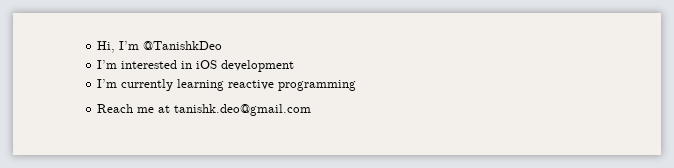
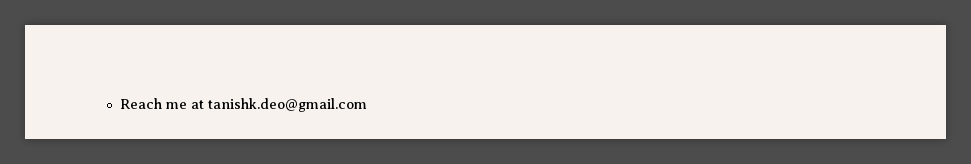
[97,41,223,53] [97,60,295,72] [97,79,357,91] Hi, I’m @TanishkDeo // I’m interested in iOS development // I’m currently learning reactive programming // -> (119, 103) none

